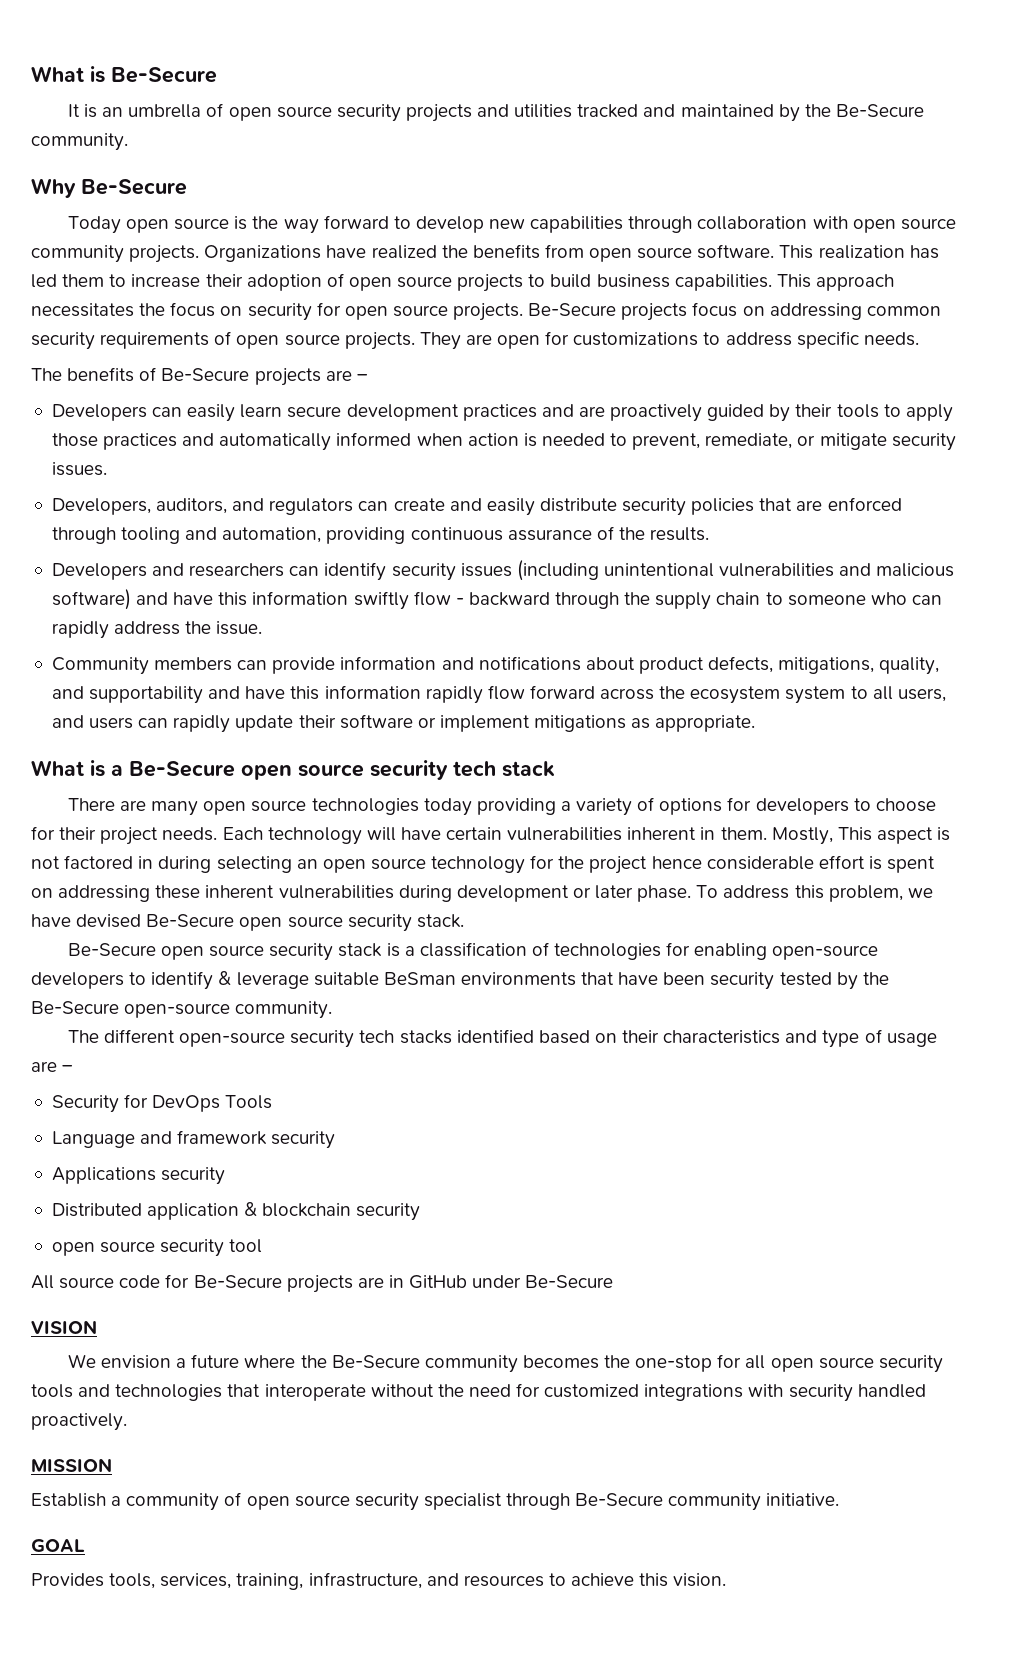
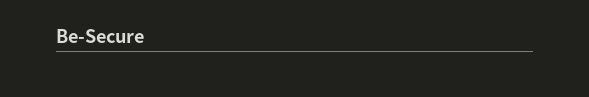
[31,66,217,83] [67,103,924,122] [31,133,128,151] [31,178,187,198] [67,215,956,234] [31,244,939,263] [31,273,894,292] [31,302,941,321] [31,331,919,350] [31,367,368,386] [51,404,953,422] [51,432,956,451] [51,462,107,476] [51,497,902,516] [51,526,710,544] [51,560,955,581] [51,589,942,610] [51,621,263,639] [51,656,940,675] [51,685,946,704] [51,714,756,733] [31,760,555,780] [67,797,936,816] [31,826,951,845] [31,855,936,874] [31,885,933,902] [31,914,464,932] [67,942,879,961] [31,971,889,990] [31,1001,333,1019] [67,1029,937,1048] [31,1061,74,1072] [51,1094,273,1113] [51,1130,336,1149] [51,1167,226,1185] [51,1202,421,1221] [51,1239,263,1257] [31,1274,614,1293] [31,1320,97,1334] [67,1354,943,1373] [31,1383,926,1402] [31,1413,127,1431] [31,1458,112,1472] [31,1492,840,1511] [31,1539,85,1552] [31,1572,727,1590] What is Be-Secure // It is an umbrella of open source security projects and utilities tracked and maintained by the Be-Secure community. // Why Be-Secure // Today open source is the way forward to develop new capabilities through collaboration with open source community projects. Organizations have realized the benefits from open source software. This realization has led them to increase their adoption of open source projects to build business capabilities. This approach necessitates the focus on security for open source projects. Be-Secure projects focus on addressing common security requirements of open source projects. They are open for customizations to address specific needs. // The benefits of Be-Secure projects are – // Developers can easily learn secure development practices and are proactively guided by their tools to apply those practices and automatically informed when action is needed to prevent, remediate, or mitigate security issues. // Developers, auditors, and regulators can create and easily distribute security policies that are enforced through tooling and automation, providing continuous assurance of the results. // Developers and researchers can identify security issues (including unintentional vulnerabilities and malicious software) and have this information swiftly flow - backward through the supply chain to someone who can rapidly address the issue. // Community members can provide information and notifications about product defects, mitigations, quality, and supportability and have this information rapidly flow forward across the ecosystem system to all users, and users can rapidly update their software or implement mitigations as appropriate. // What is a Be-Secure open source security tech stack // There are many open source technologies today providing a variety of options for developers to choose for their project needs. Each technology will have certain vulnerabilities inherent in them. Mostly, This aspect is not factored in during selecting an open source technology for the project hence considerable effort is spent on addressing these inherent vulnerabilities during development or later phase. To address this problem, we have devised Be-Secure open source security stack. // Be-Secure open source security stack is a classification of technologies for enabling open-source developers to identify & leverage suitable BeSman environments that have been security tested by the Be-Secure open-source community. // The different open-source security tech stacks identified based on their characteristics and type of usage are – // Security for DevOps Tools // Language and framework security // Applications security // Distributed application & blockchain security // open source security tool // All source code for Be-Secure projects are in GitHub under Be-Secure // VISION // We envision a future where the Be-Secure community becomes the one-stop for all open source security tools and technologies that interoperate without the need for customized integrations with security handled proactively. // MISSION // Establish a community of open source security specialist through Be-Secure community initiative. // GOAL // Provides tools, services, training, infrastructure, and resources to achieve this vision. -> [56,29,144,43] Be-Secure

